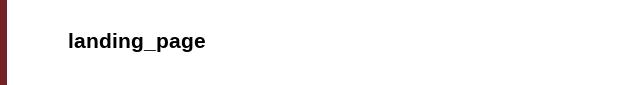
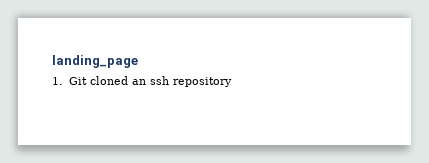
(206, 42) none -> [52,76,232,87] // 1. Git cloned an ssh repository

